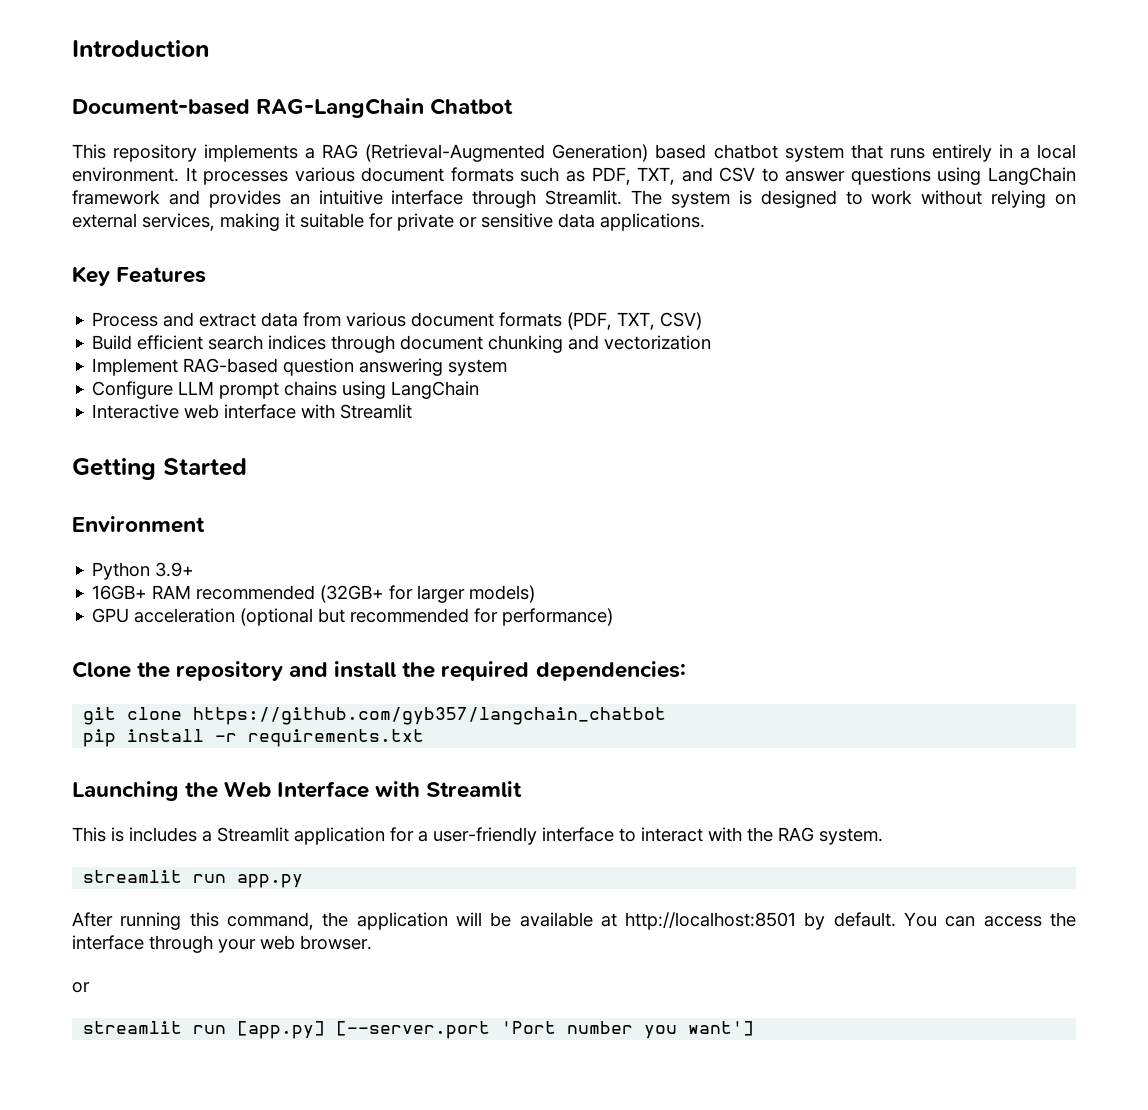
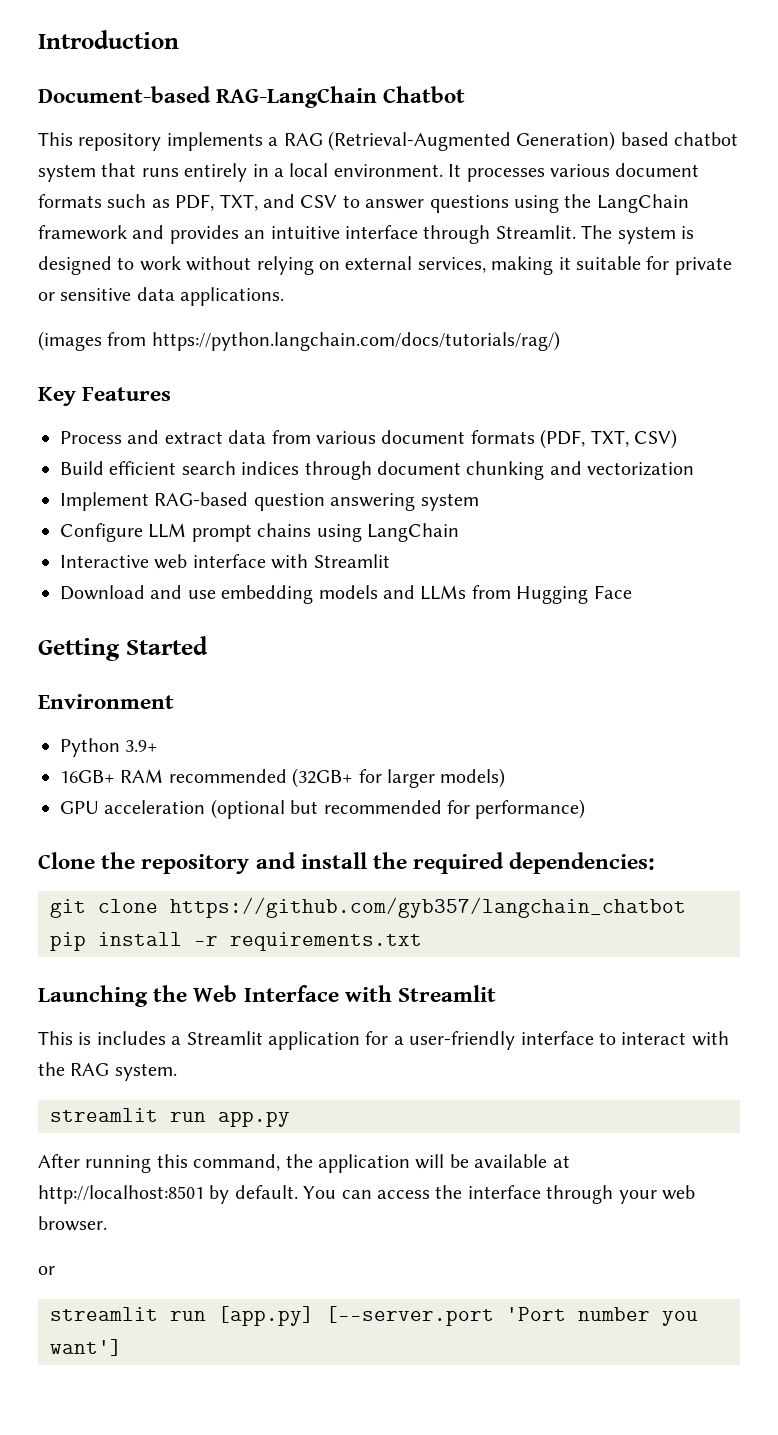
(982, 176) none -> [564,194,592,208] the
(705, 222) none -> [38,331,560,351] // (images from https://python.langchain.com/docs/tutorials/rag/)
(413, 411) none -> [60,585,632,604] // Download and use embedding models and LLMs from Hugging Face

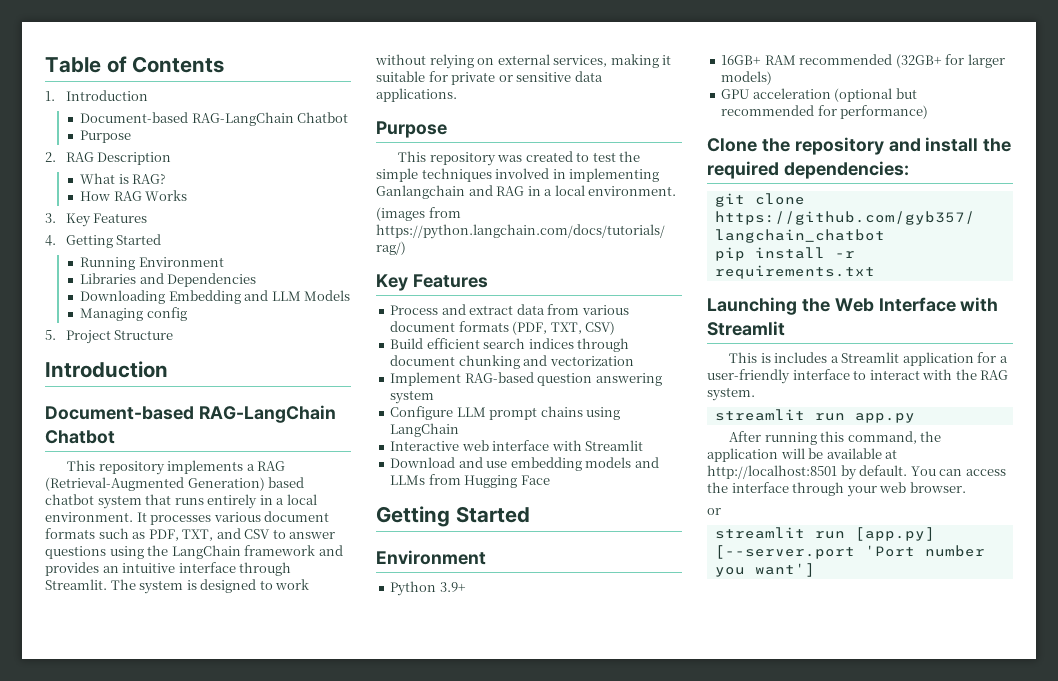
(38, 39) none -> [45,56,225,73] [45,90,148,101] [80,112,349,126] [80,130,132,143] [45,152,172,165] [80,173,167,184] [80,190,188,201] [45,213,148,227] [45,234,162,248] [80,257,224,270] [80,273,257,287] [80,290,351,304] [80,307,187,321] [45,330,174,344] Table of Contents // 1. Introduction // Document-based RAG-LangChain Chatbot // Purpose // 2. RAG Description // What is RAG? // How RAG Works // 3. Key Features // 4. Getting Started // Running Environment // Libraries and Dependencies // Downloading Embedding and LLM Models // Managing config // 5. Project Structure //
(285, 296) none -> [376,121,447,138] [398,151,641,166] [376,168,660,182] [376,185,677,199] // Purpose // This repository was created to test the simple techniques involved in implementing Ganlangchain and RAG in a local environment.

